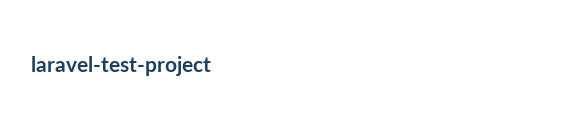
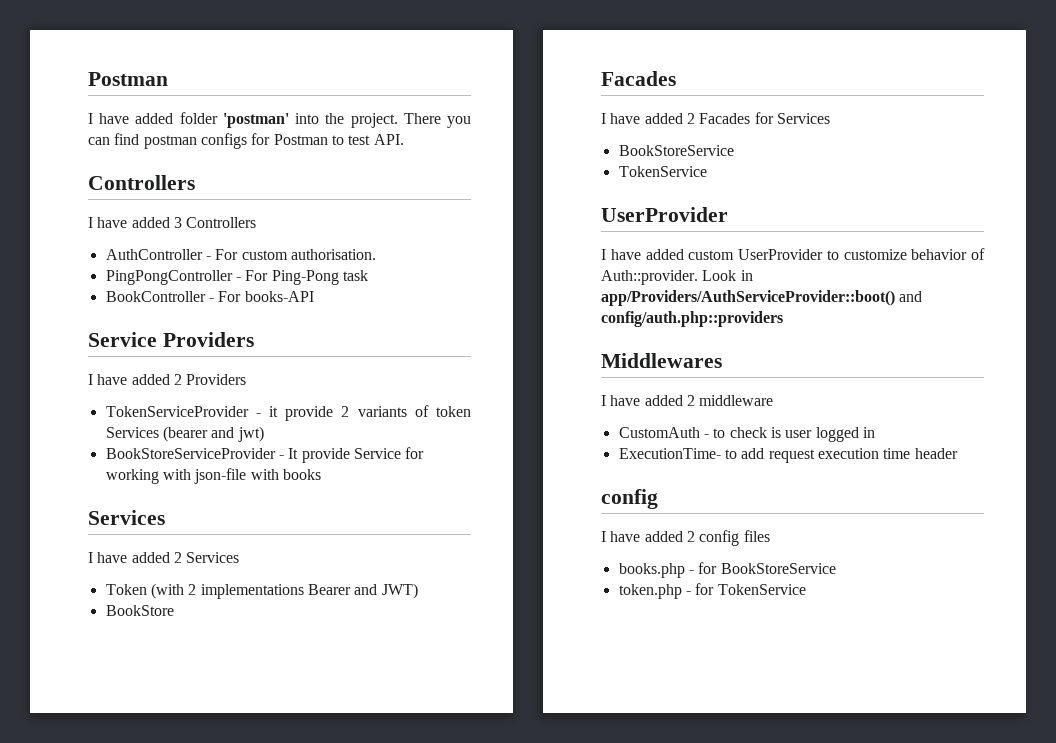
[31,56,211,76] laravel-test-project -> [88,72,168,86] [88,112,472,128] [88,133,404,149] [88,175,195,190] [88,217,257,228] [105,249,376,260] [105,270,368,285] [105,291,314,302] [88,332,254,347] [88,374,247,385] [105,405,471,421] [105,426,264,442] [105,447,425,463] [105,468,321,484] [88,510,165,525] [88,552,240,563] [105,583,418,599] [105,605,174,616] [601,71,676,86] [601,112,830,124] [618,145,734,156] [618,166,707,177] [601,207,728,222] [601,248,985,260] [601,270,753,285] [601,290,923,306] [601,311,783,327] [601,353,722,368] [601,395,774,406] [618,427,875,442] [618,448,958,463] [601,489,658,509] [601,530,770,546] [618,562,836,578] [618,583,806,599] Postman // I have added folder 'postman' into the project. There you can find postman configs for Postman to test API. // Controllers // I have added 3 Controllers // AuthController - For custom authorisation. // PingPongController - For Ping-Pong task // BookController - For books-API // Service Providers // I have added 2 Providers // TokenServiceProvider - it provide 2 variants of token Services (bearer and jwt) // BookStoreServiceProvider - It provide Service for working with json-file with books // Services // I have added 2 Services // Token (with 2 implementations Bearer and JWT) // BookStore // Facades // I have added 2 Facades for Services // BookStoreService // TokenService // UserProvider // I have added custom UserProvider to customize behavior of Auth::provider. Look in app/Providers/AuthServiceProvider::boot() and config/auth.php::providers // Middlewares // I have added 2 middleware // CustomAuth - to check is user logged in // ExecutionTime- to add request execution time header // config // I have added 2 config files // books.php - for BookStoreService // token.php - for TokenService

